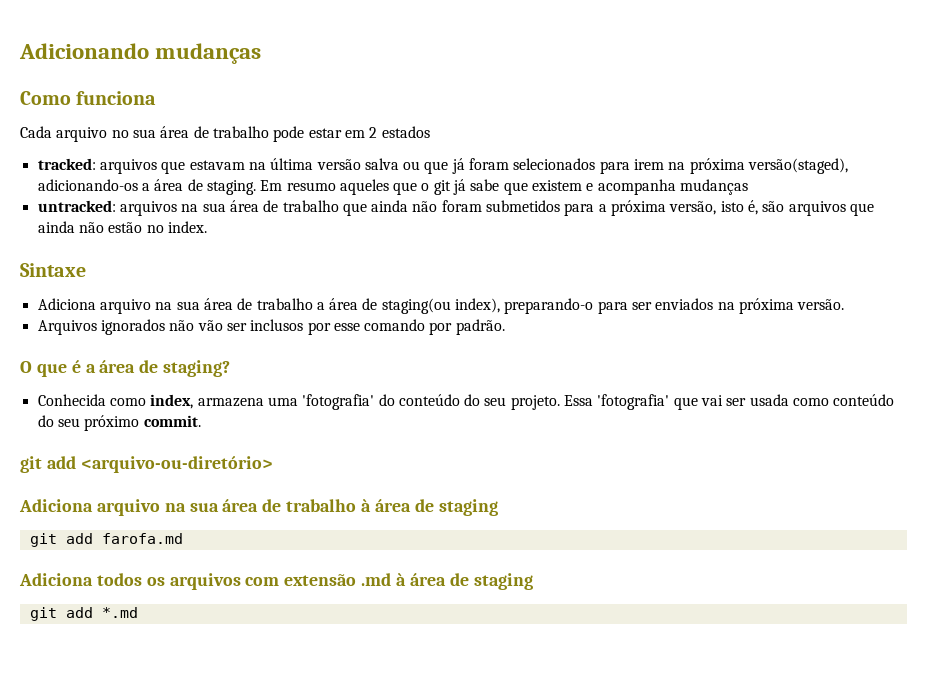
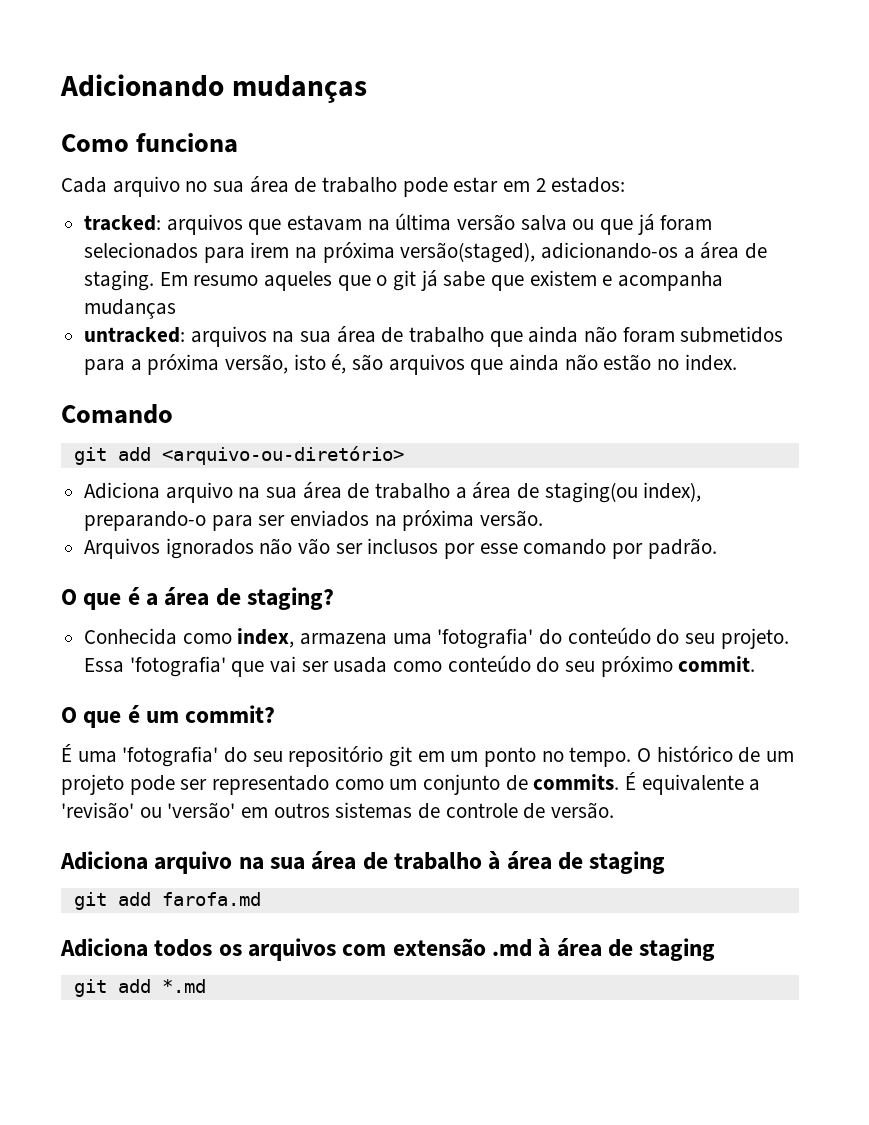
[381,126,430,138] estados -> [551,177,626,193] estados:
[20,263,86,277] Sintaxe -> [61,404,173,424] [73,446,404,465] Comando // git add <arquivo-ou-diretório>
[20,456,273,473] git add <arquivo-ou-diretório> -> [61,705,276,728] [61,744,795,767] [61,772,761,795] [61,802,615,819] O que é um commit? // É uma 'fotografia' do seu repositório git em um ponto no tempo. O histórico de um projeto pode ser representado como um conjunto de commits. É equivalente a 'revisão' ou 'versão' em outros sistemas de controle de versão.

